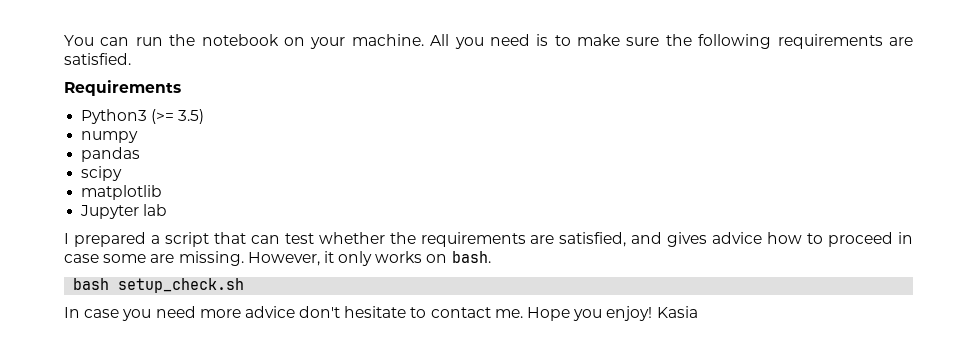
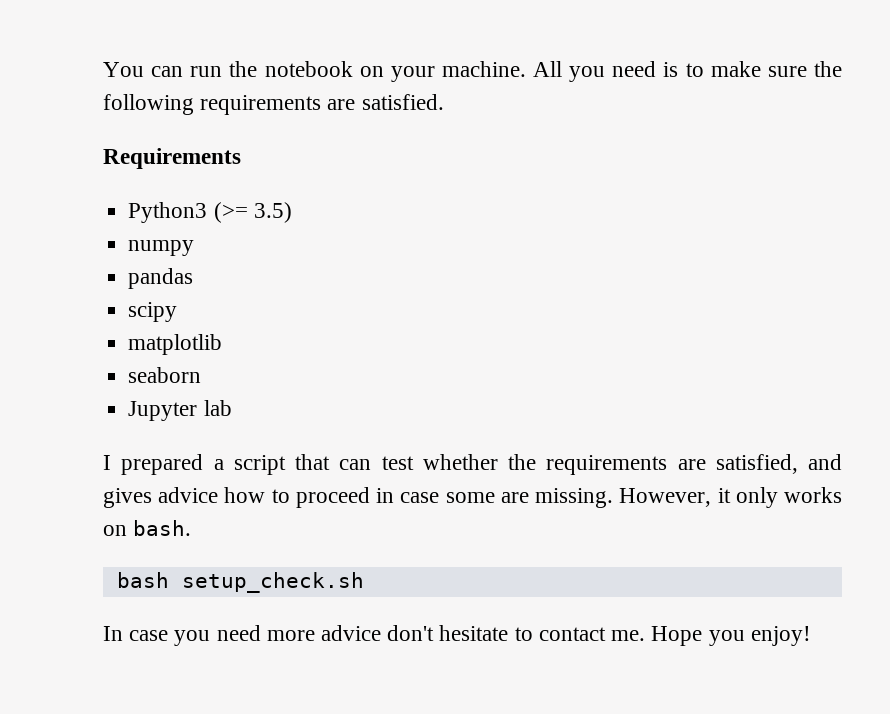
(163, 192) none -> [128,367,202,383] // seaborn
[656,306,698,318] Kasia -> (811, 636) none

